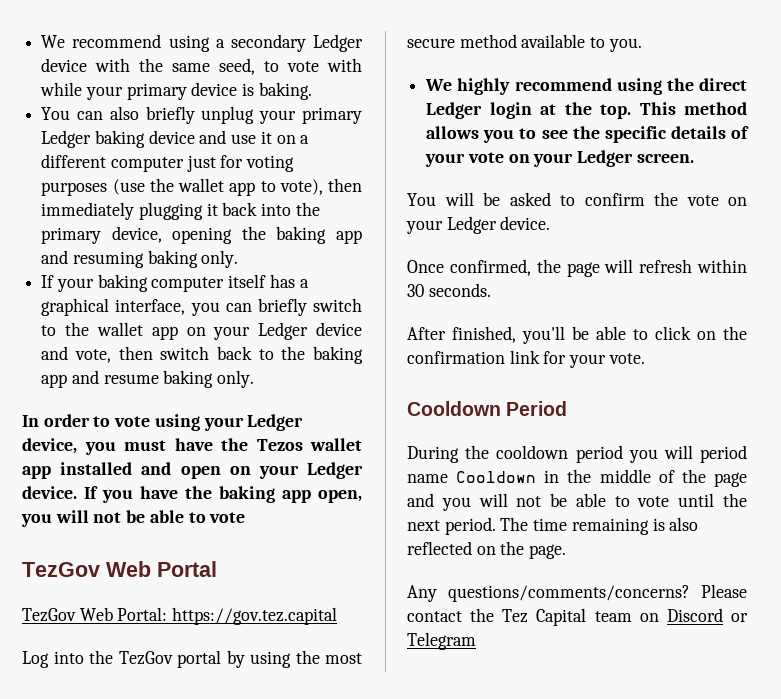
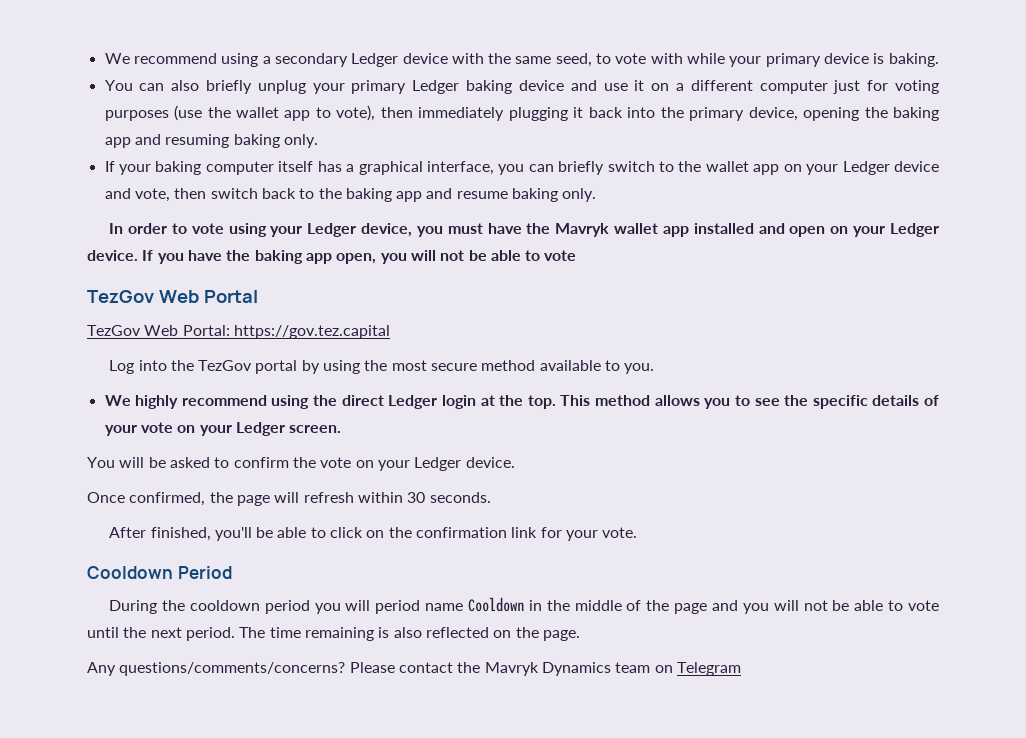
[256,439,303,451] Tezos -> [555,223,610,237] Mavryk
[502,608,748,626] Tez Capital team on Discord or -> [484,662,673,676] Mavryk Dynamics team on

